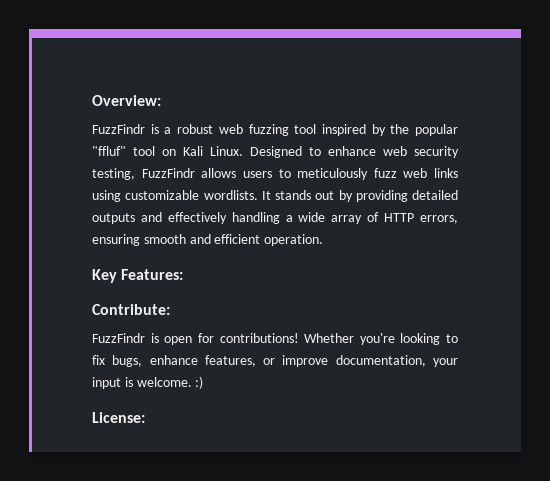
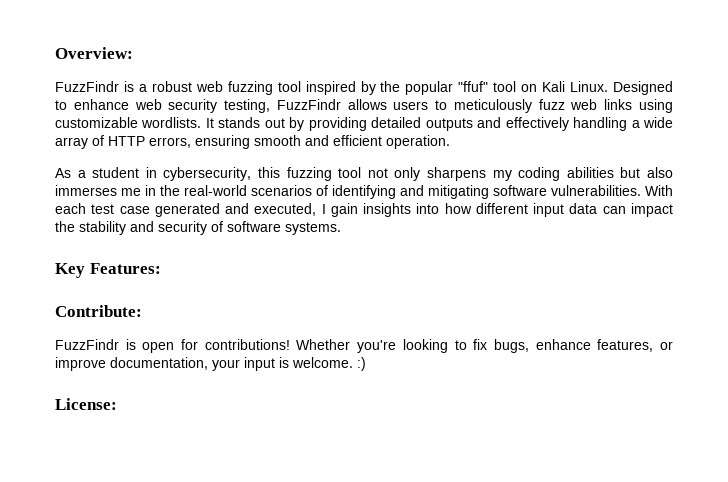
[92,146,126,156] "ffluf" -> [458,81,489,92] "ffuf"
(324, 240) none -> [55,167,674,181] [55,185,673,199] [55,203,673,217] [55,221,341,235] // As a student in cybersecurity, this fuzzing tool not only sharpens my coding abilities but also immerses me in the real-world scenarios of identifying and mitigating software vulnerabilities. With each test case generated and executed, I gain insights into how different input data can impact the stability and security of software systems.

